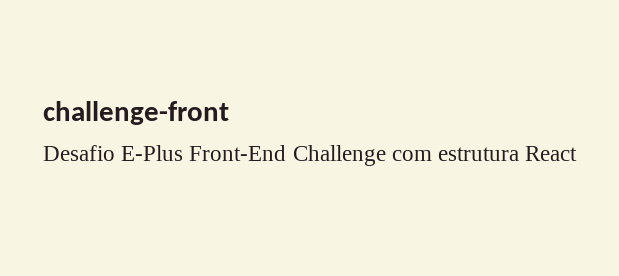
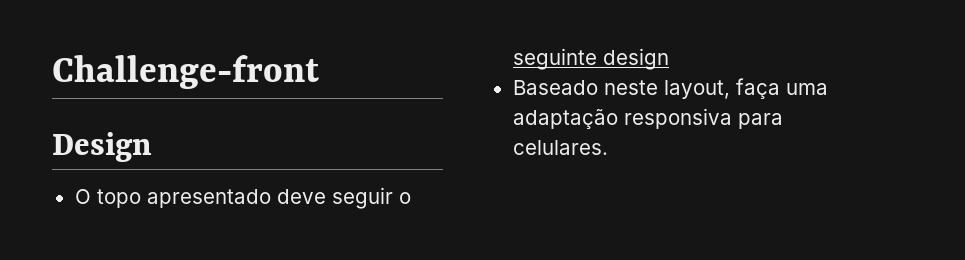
[43,101,229,125] [43,145,578,166] challenge-front // Desafio E-Plus Front-End Challenge com estrutura React -> [52,55,319,89] [52,132,152,162] [74,187,411,209] [512,48,669,70] [512,78,828,99] [512,108,783,129] [512,140,608,155] Challenge-front // Design // O topo apresentado deve seguir o seguinte design // Baseado neste layout, faça uma adaptação responsiva para celulares.

